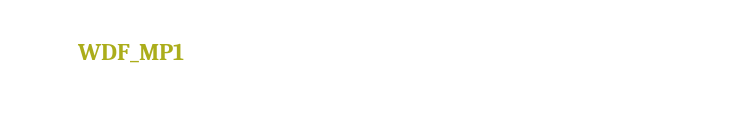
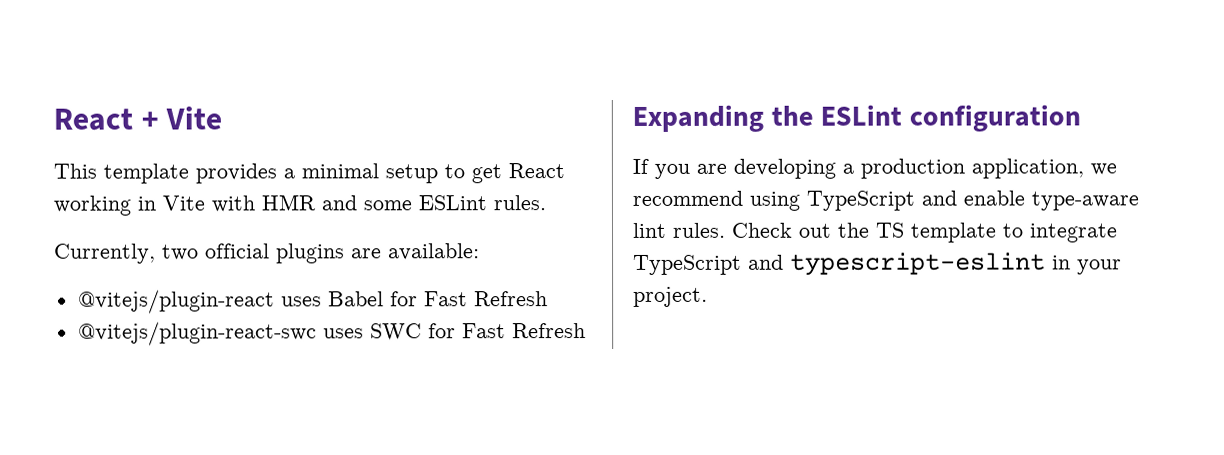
[77,43,184,63] WDF_MP1 -> [53,106,223,131] [53,163,565,184] [53,194,546,216] [54,243,480,264] [77,289,548,314] [77,321,586,346] [632,104,1081,132] [632,158,1117,179] [632,190,1139,211] [632,222,1118,243] [633,252,1122,276] [633,286,708,307] React + Vite // This template provides a minimal setup to get React working in Vite with HMR and some ESLint rules. // Currently, two official plugins are available: // @vitejs/plugin-react uses Babel for Fast Refresh // @vitejs/plugin-react-swc uses SWC for Fast Refresh // Expanding the ESLint configuration // If you are developing a production application, we recommend using TypeScript and enable type-aware lint rules. Check out the TS template to integrate TypeScript and typescript-eslint in your project.

